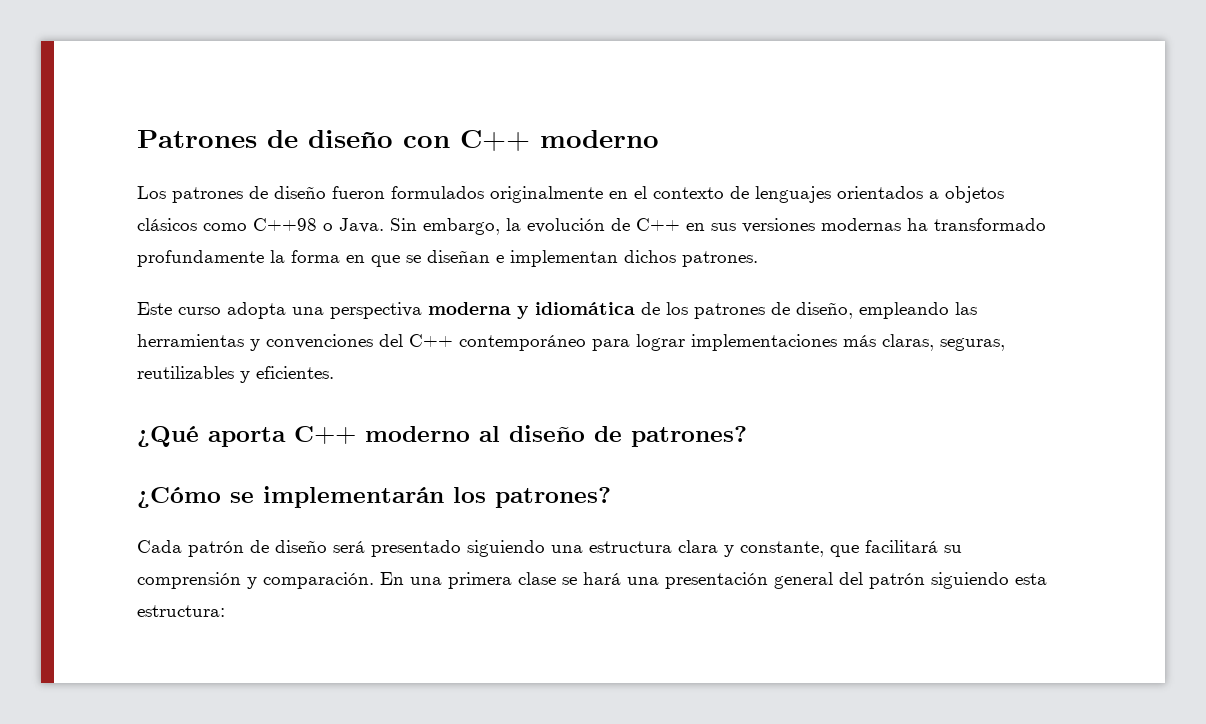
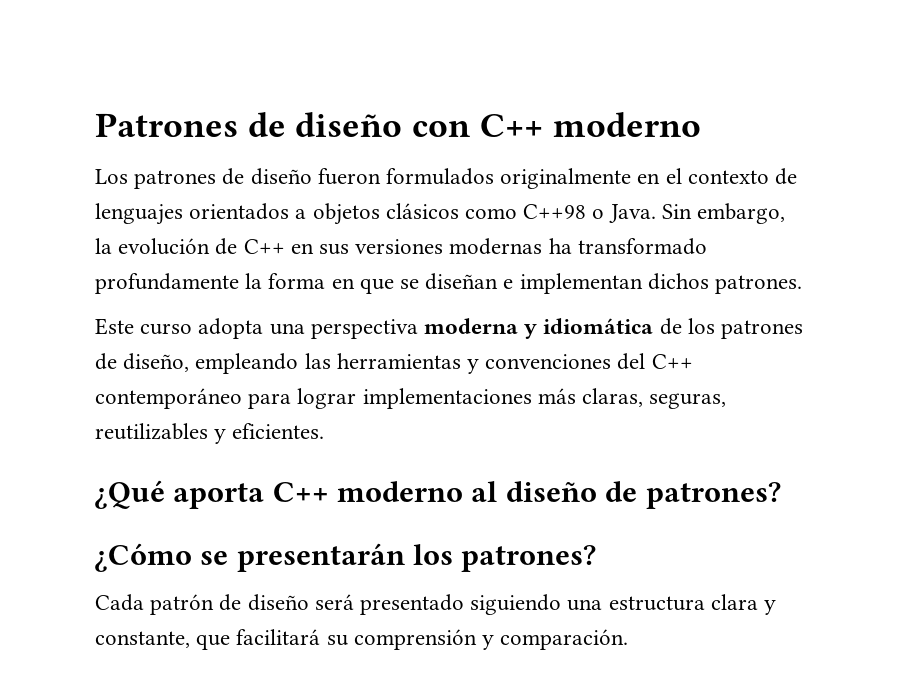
[263,486,444,508] implementarán -> [236,543,405,572] presentarán
[380,572,1047,589] [137,605,225,617] En una primera clase se hará una presentación general del patrón siguiendo esta estructura: -> (629, 639) none

